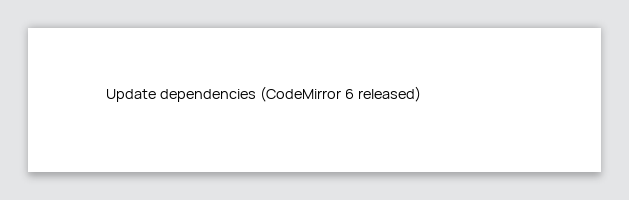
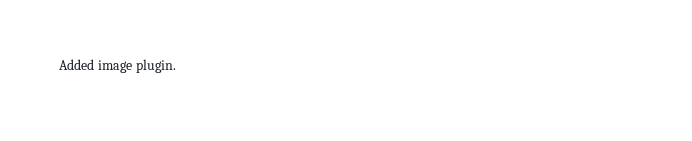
[106,86,421,102] Update dependencies (CodeMirror 6 released) -> [59,59,176,73] Added image plugin.

